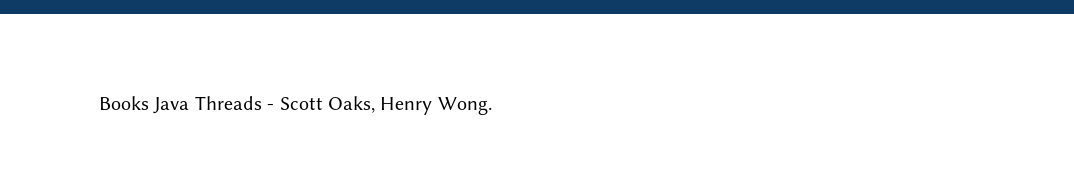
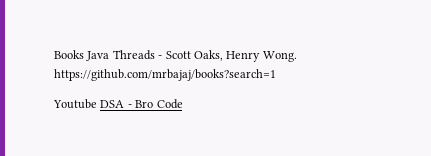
(492, 106) none -> [54,69,276,81] [53,99,183,109] https://github.com/mrbajaj/books?search=1 // Youtube DSA - Bro Code

